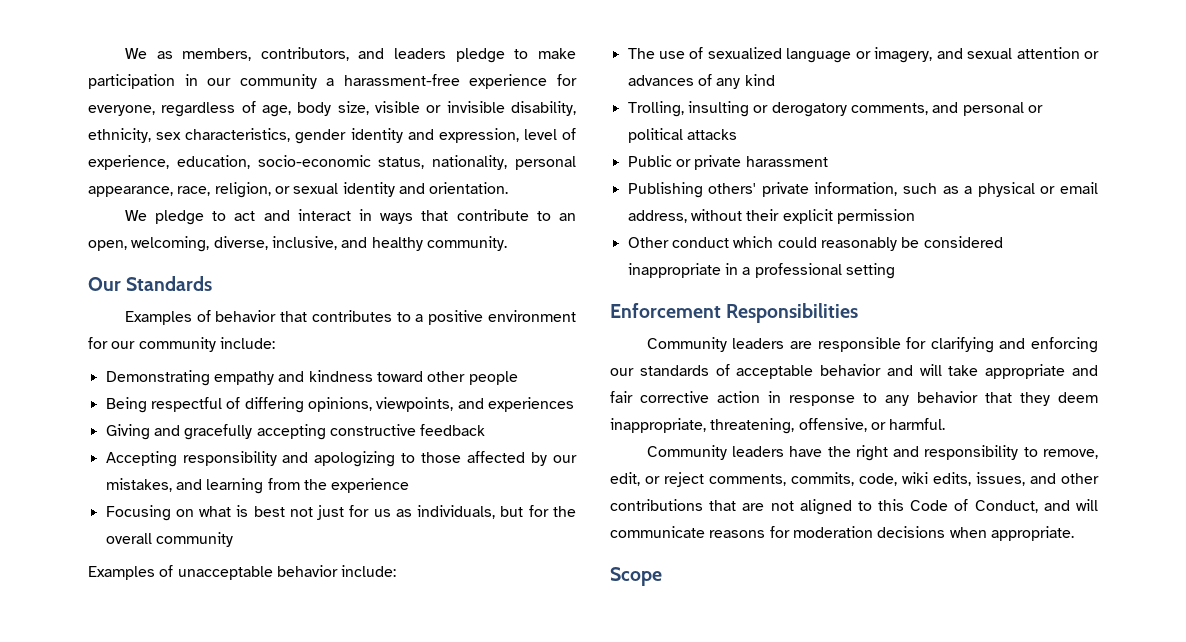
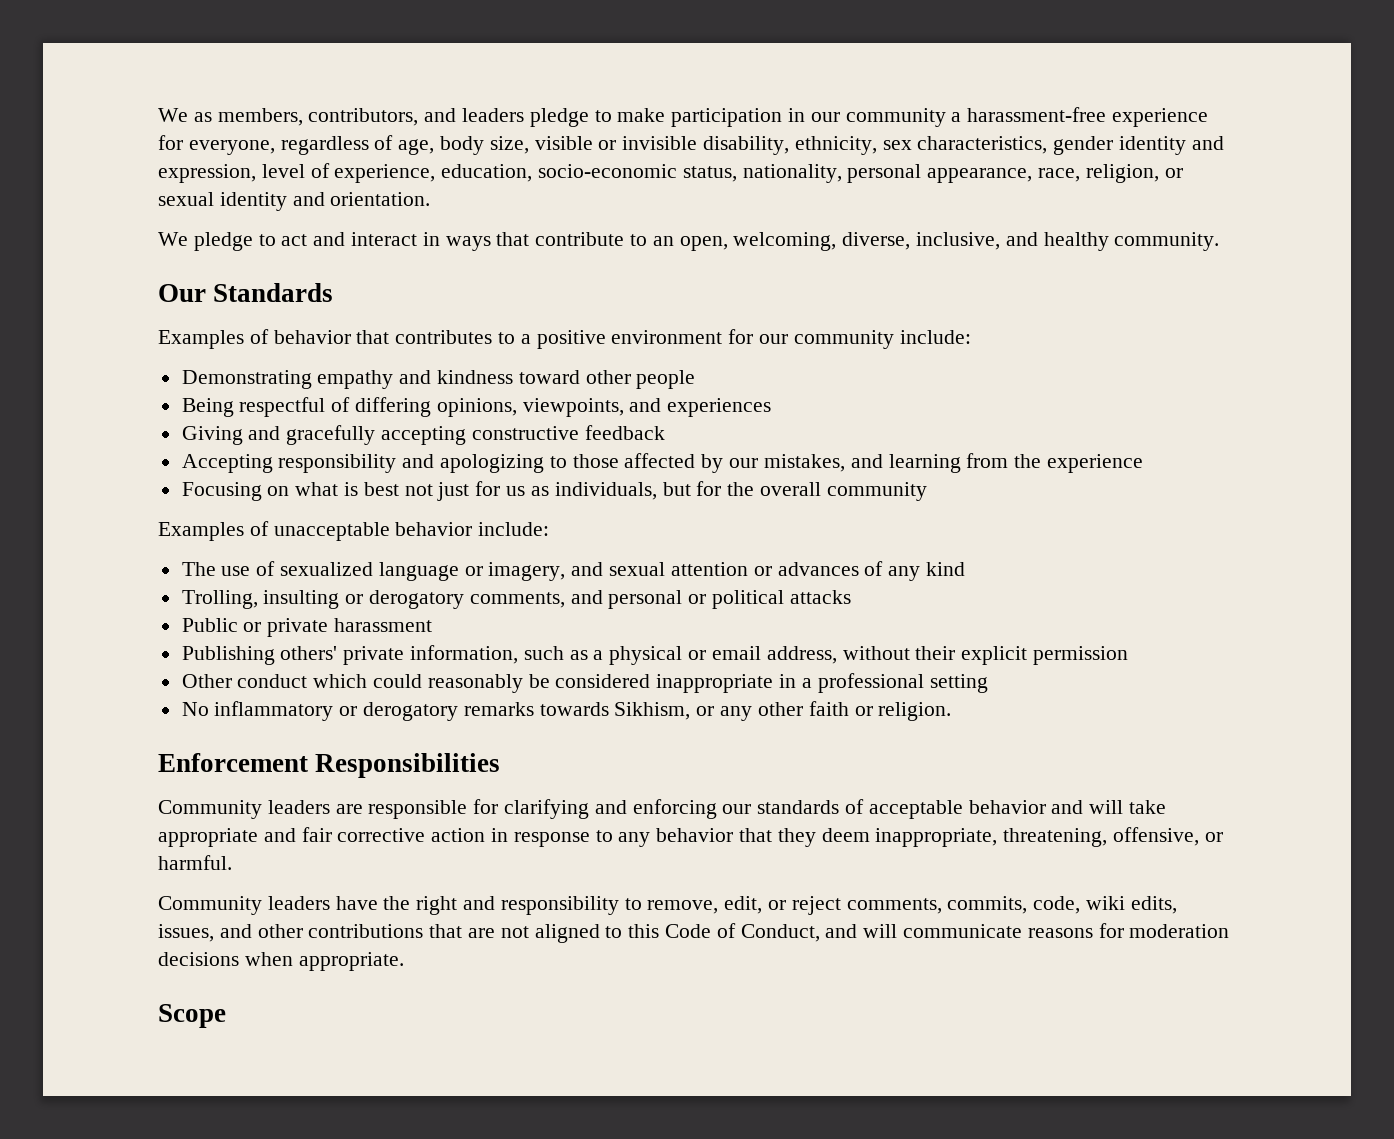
(895, 271) none -> [181,701,952,721] // No inflammatory or derogatory remarks towards Sikhism, or any other faith or religion.

